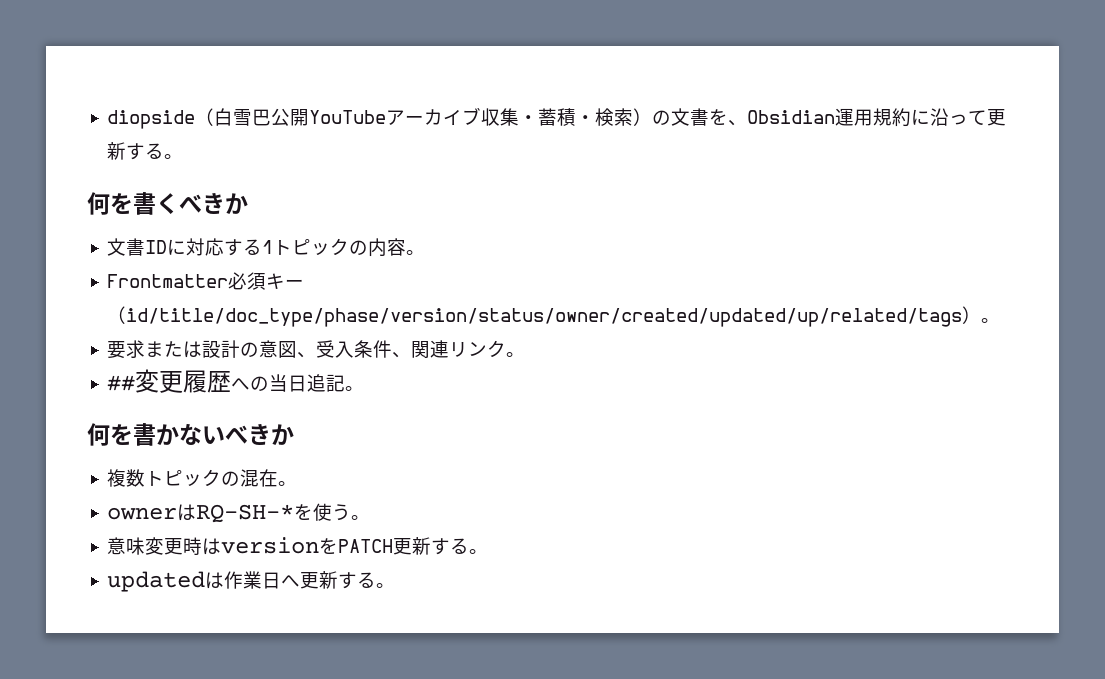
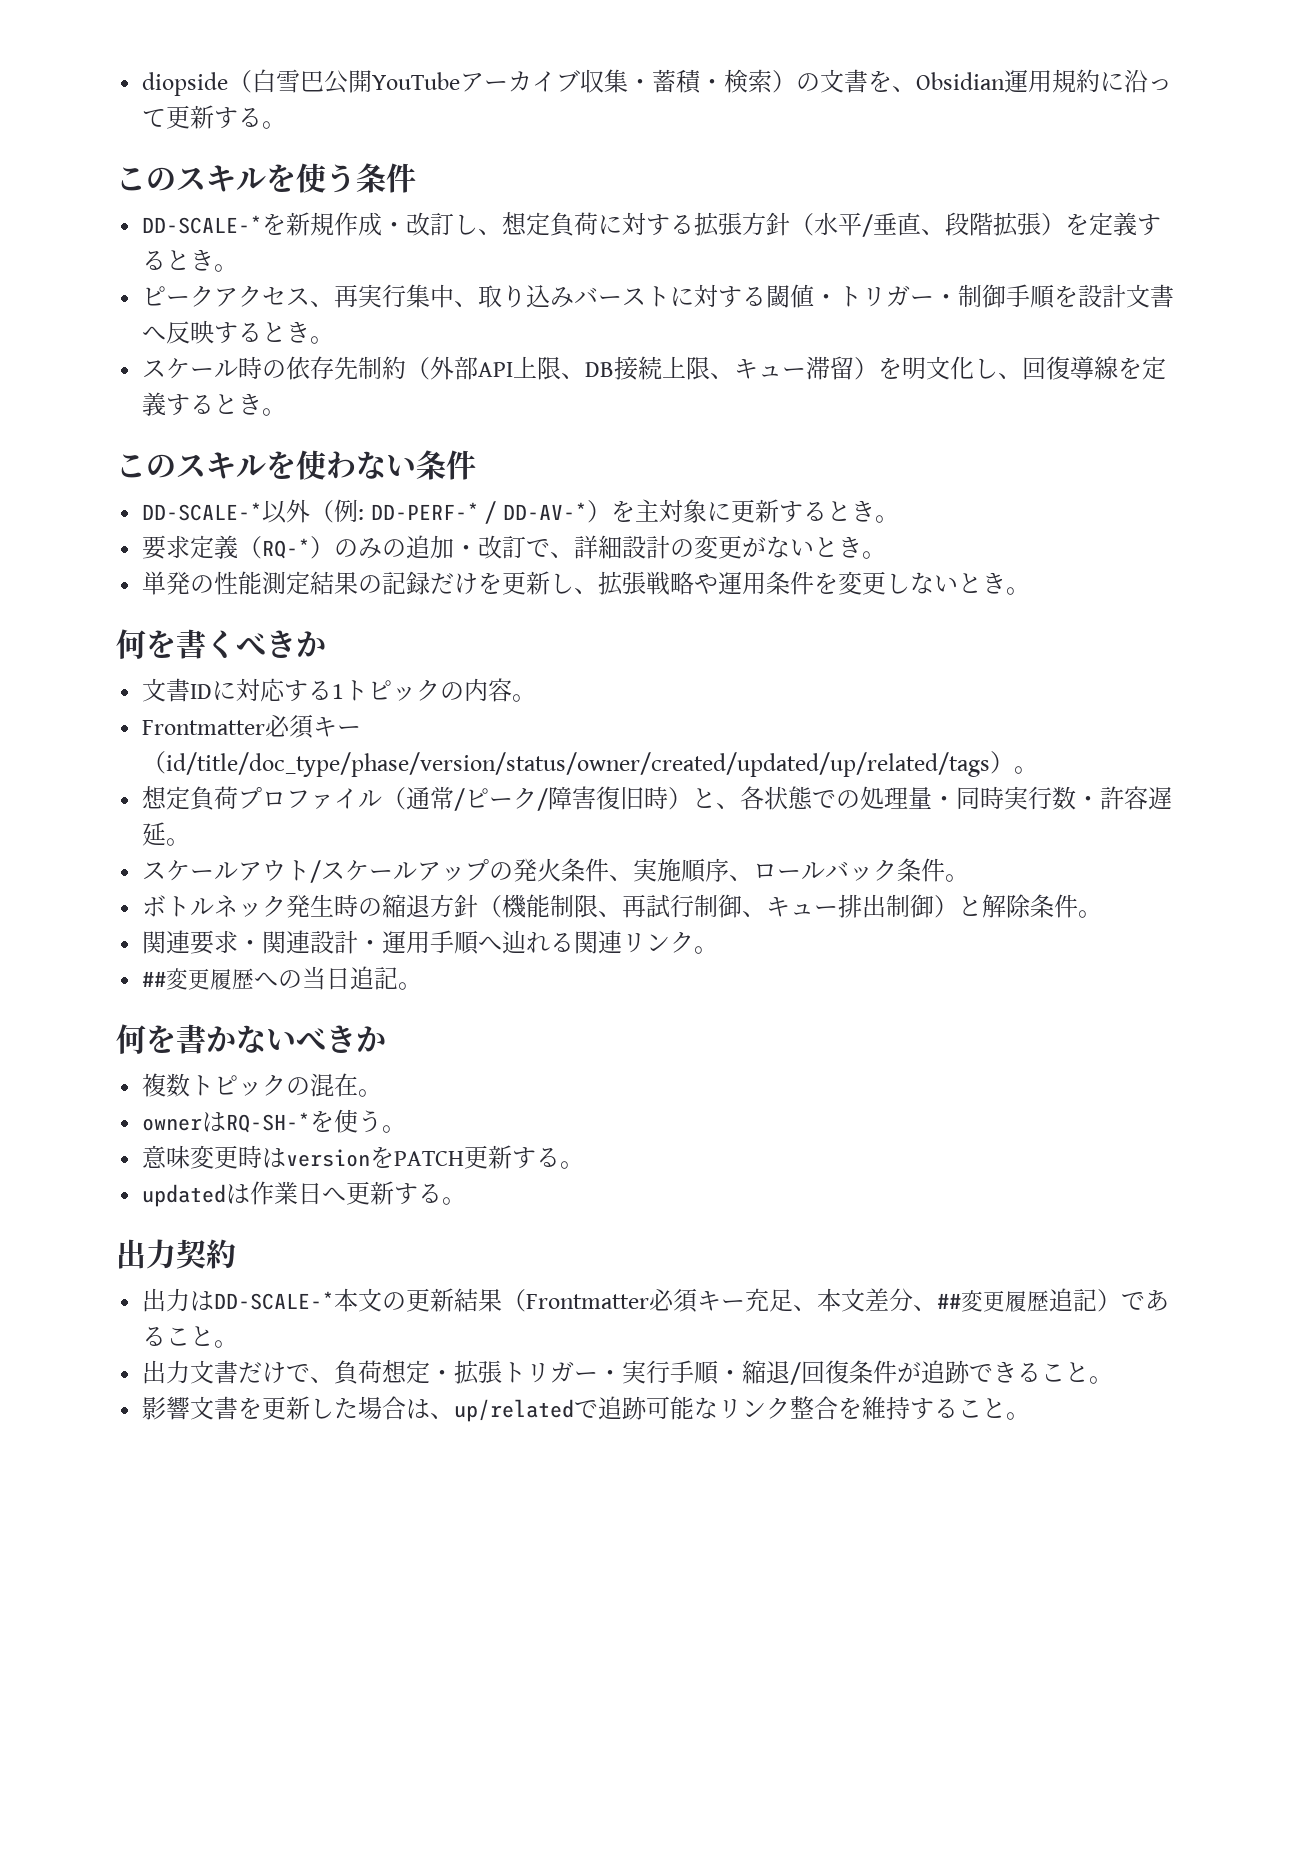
(184, 156) none -> [116,163,416,193] [142,212,1162,237] [142,249,239,272] [142,284,1175,309] [142,320,335,344] [142,356,1167,380] [142,392,287,416] [116,450,476,480] [142,499,899,524] [142,535,887,560] [142,571,1031,596] // このスキルを使う条件 // DD-SCALE-*を新規作成・改訂し、想定負荷に対する拡張方針（水平/垂直、段階拡張）を定義するとき。 // ピークアクセス、再実行集中、取り込みバーストに対する閾値・トリガー・制御手順を設計文書へ反映するとき。 // スケール時の依存先制約（外部API上限、DB接続上限、キュー滞留）を明文化し、回復導線を定義するとき。 // このスキルを使わない条件 // DD-SCALE-*以外（例: DD-PERF-* / DD-AV-*）を主対象に更新するとき。 // 要求定義（RQ-*）のみの追加・改訂で、詳細設計の変更がないとき。 // 単発の性能測定結果の記録だけを更新し、拡張戦略や運用条件を変更しないとき。
[107,340,412,359] 要求または設計の意図、受入条件、 -> [142,786,1173,811] [142,822,191,846] [142,858,970,883] [142,894,1103,918] [142,930,575,955] 想定負荷プロファイル（通常/ピーク/障害復旧時）と、各状態での処理量・同時実行数・許容遅延。 // スケールアウト/スケールアップの発火条件、実施順序、ロールバック条件。 // ボトルネック発生時の縮退方針（機能制限、再試行制御、キュー排出制御）と解除条件。 // 関連要求・関連設計・運用手順へ辿れる
(396, 585) none -> [116,1239,236,1269] [142,1288,1170,1313] [142,1326,239,1348] [142,1360,1114,1385] [142,1396,1031,1422] // 出力契約 // 出力はDD-SCALE-*本文の更新結果（Frontmatter必須キー充足、本文差分、##変更履歴追記）であること。 // 出力文書だけで、負荷想定・拡張トリガー・実行手順・縮退/回復条件が追跡できること。 // 影響文書を更新した場合は、up/relatedで追跡可能なリンク整合を維持すること。

